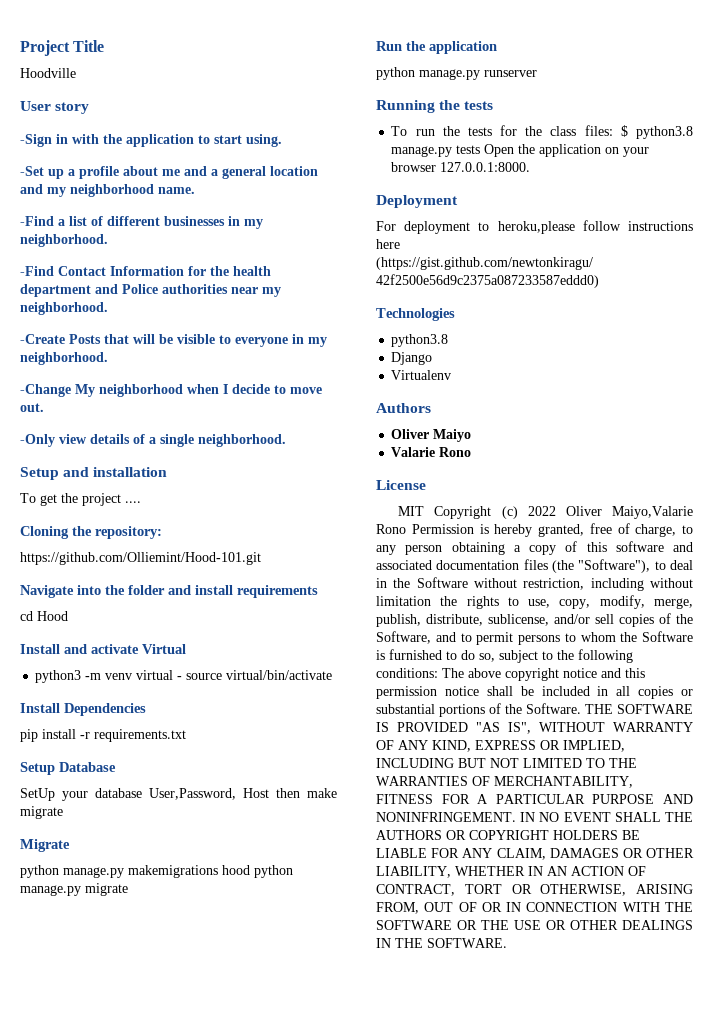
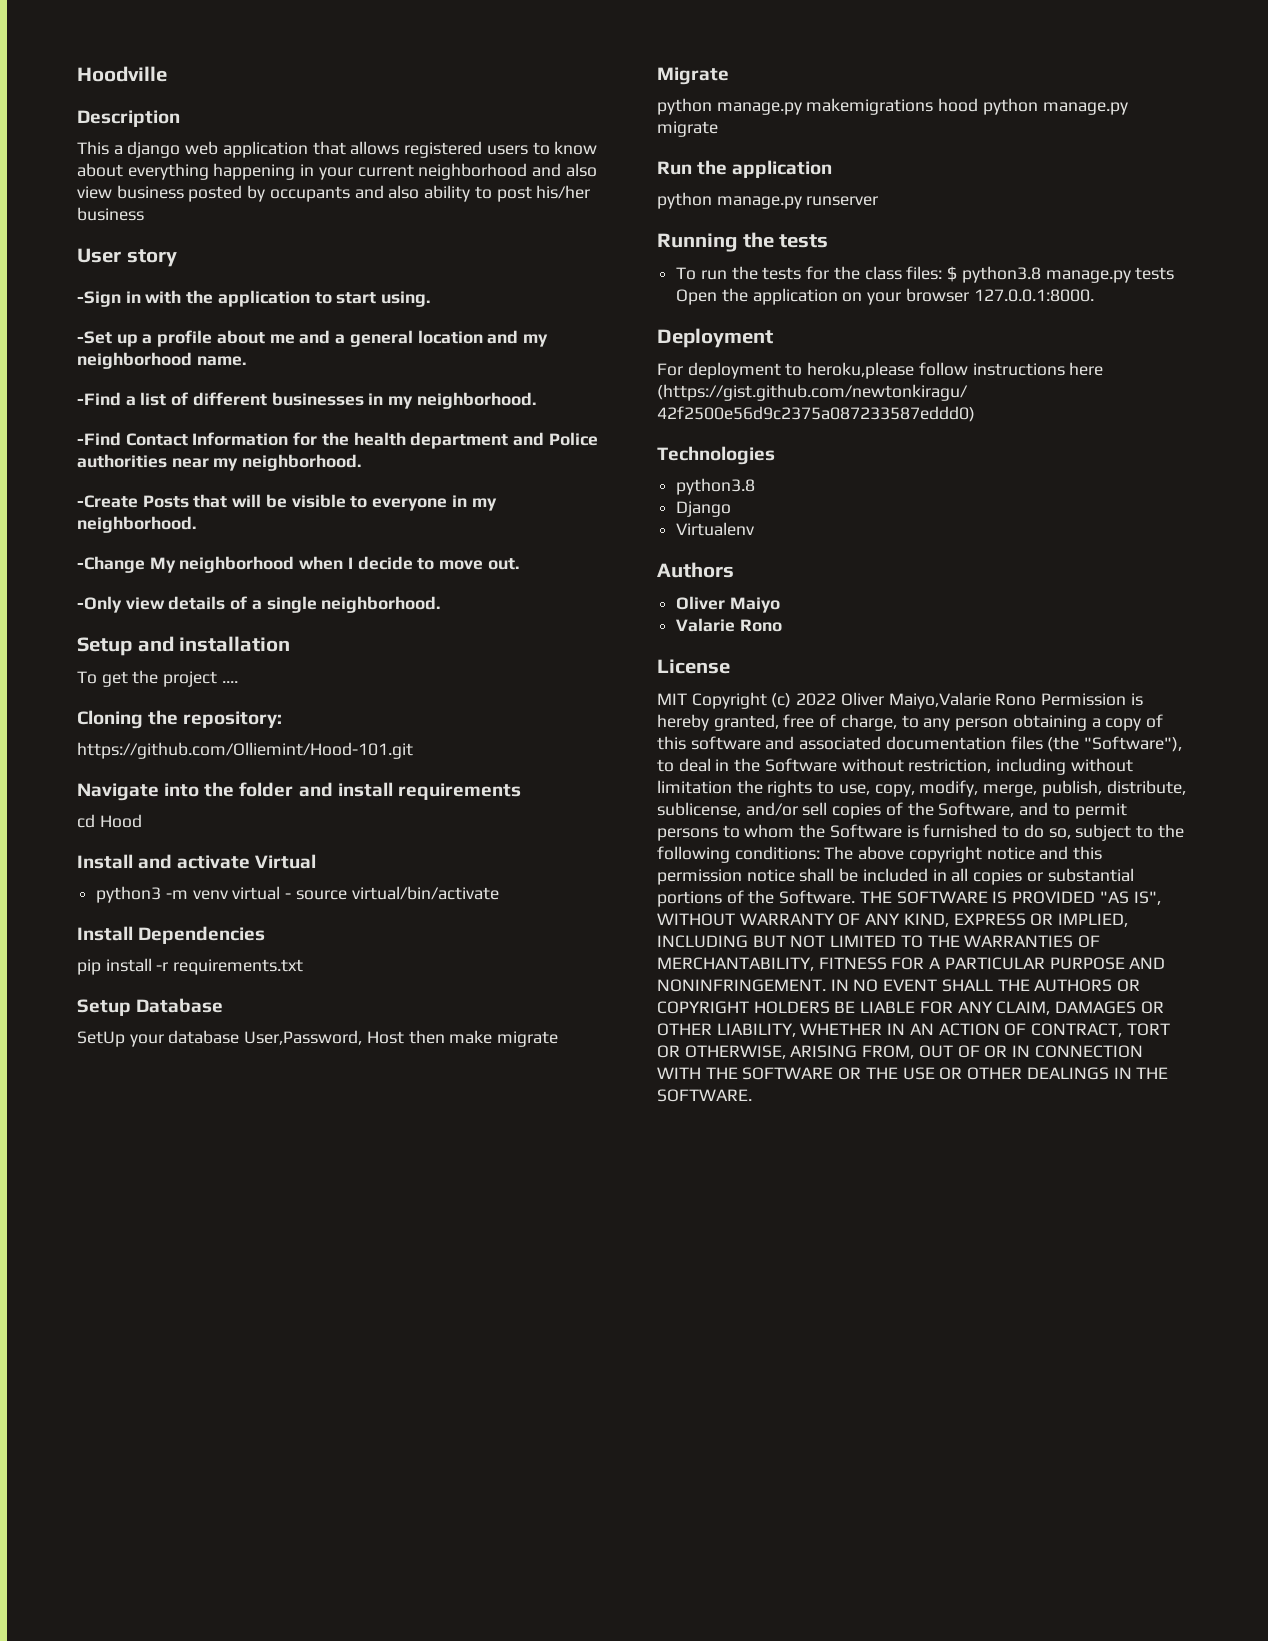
[20,40,105,56] [20,68,76,78] Project Title // Hoodville -> [77,66,167,82] [77,110,180,127] [77,141,598,158] [77,163,597,180] [77,185,591,202] [77,207,144,221] Hoodville // Description // This a django web application that allows registered users to know about everything happening in your current neighborhood and also view business posted by occupants and also ability to post his/her business

